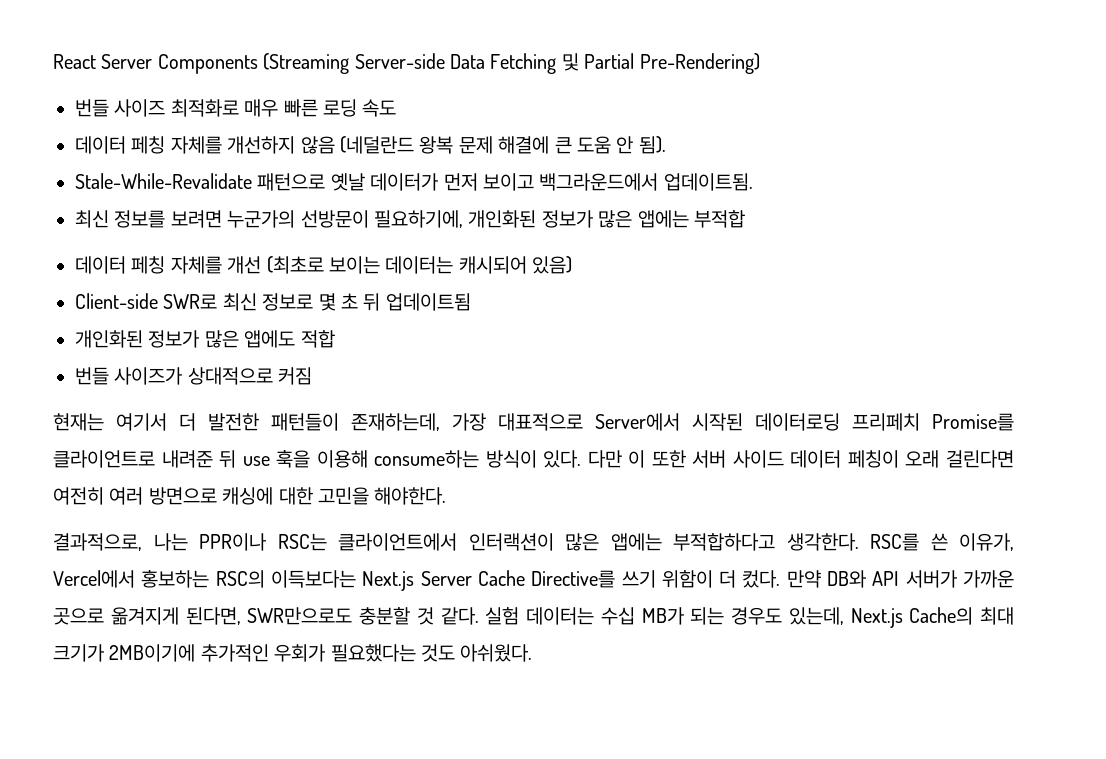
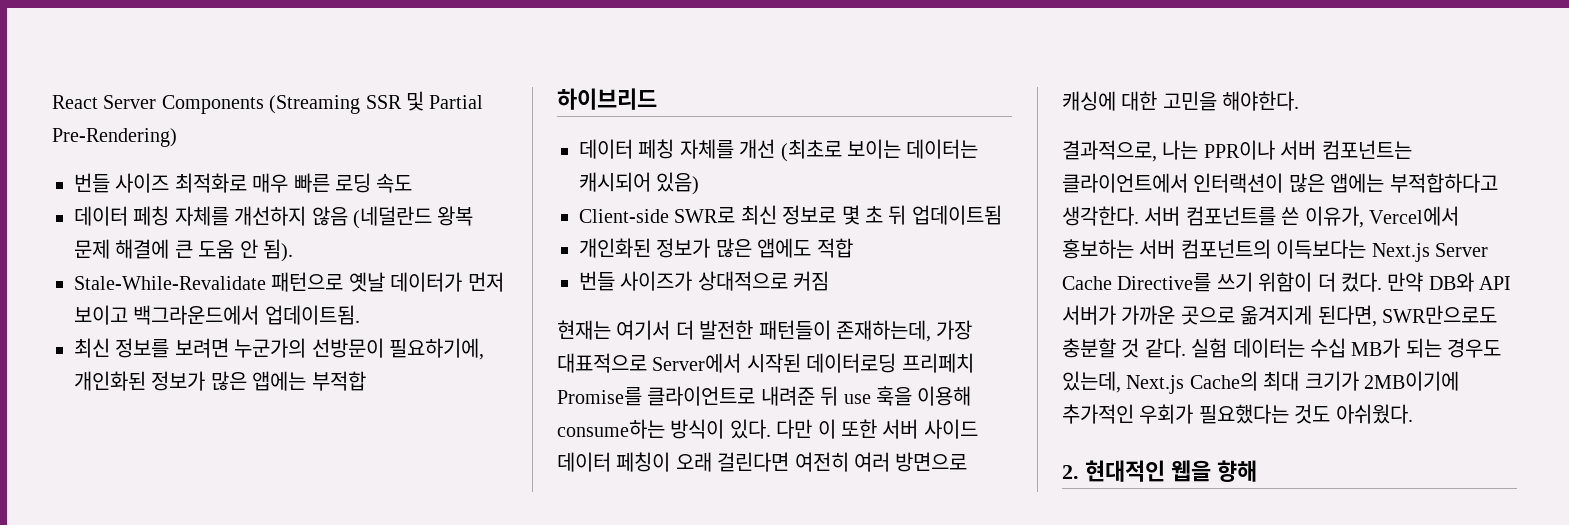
[354,53,557,74] Server-side Data Fetching -> [365,95,402,109] SSR
(745, 219) none -> [557,88,657,110] // 하이브리드
[277,533,327,551] RSC는 -> [1280,140,1412,160] 서버 컴포넌트는
[870,533,919,551] RSC를 -> [1144,206,1276,226] 서버 컴포넌트를
[215,570,265,588] RSC의 -> [1139,239,1271,259] 서버 컴포넌트의
(533, 653) none -> [1062,460,1257,482] // 2. 현대적인 웹을 향해

